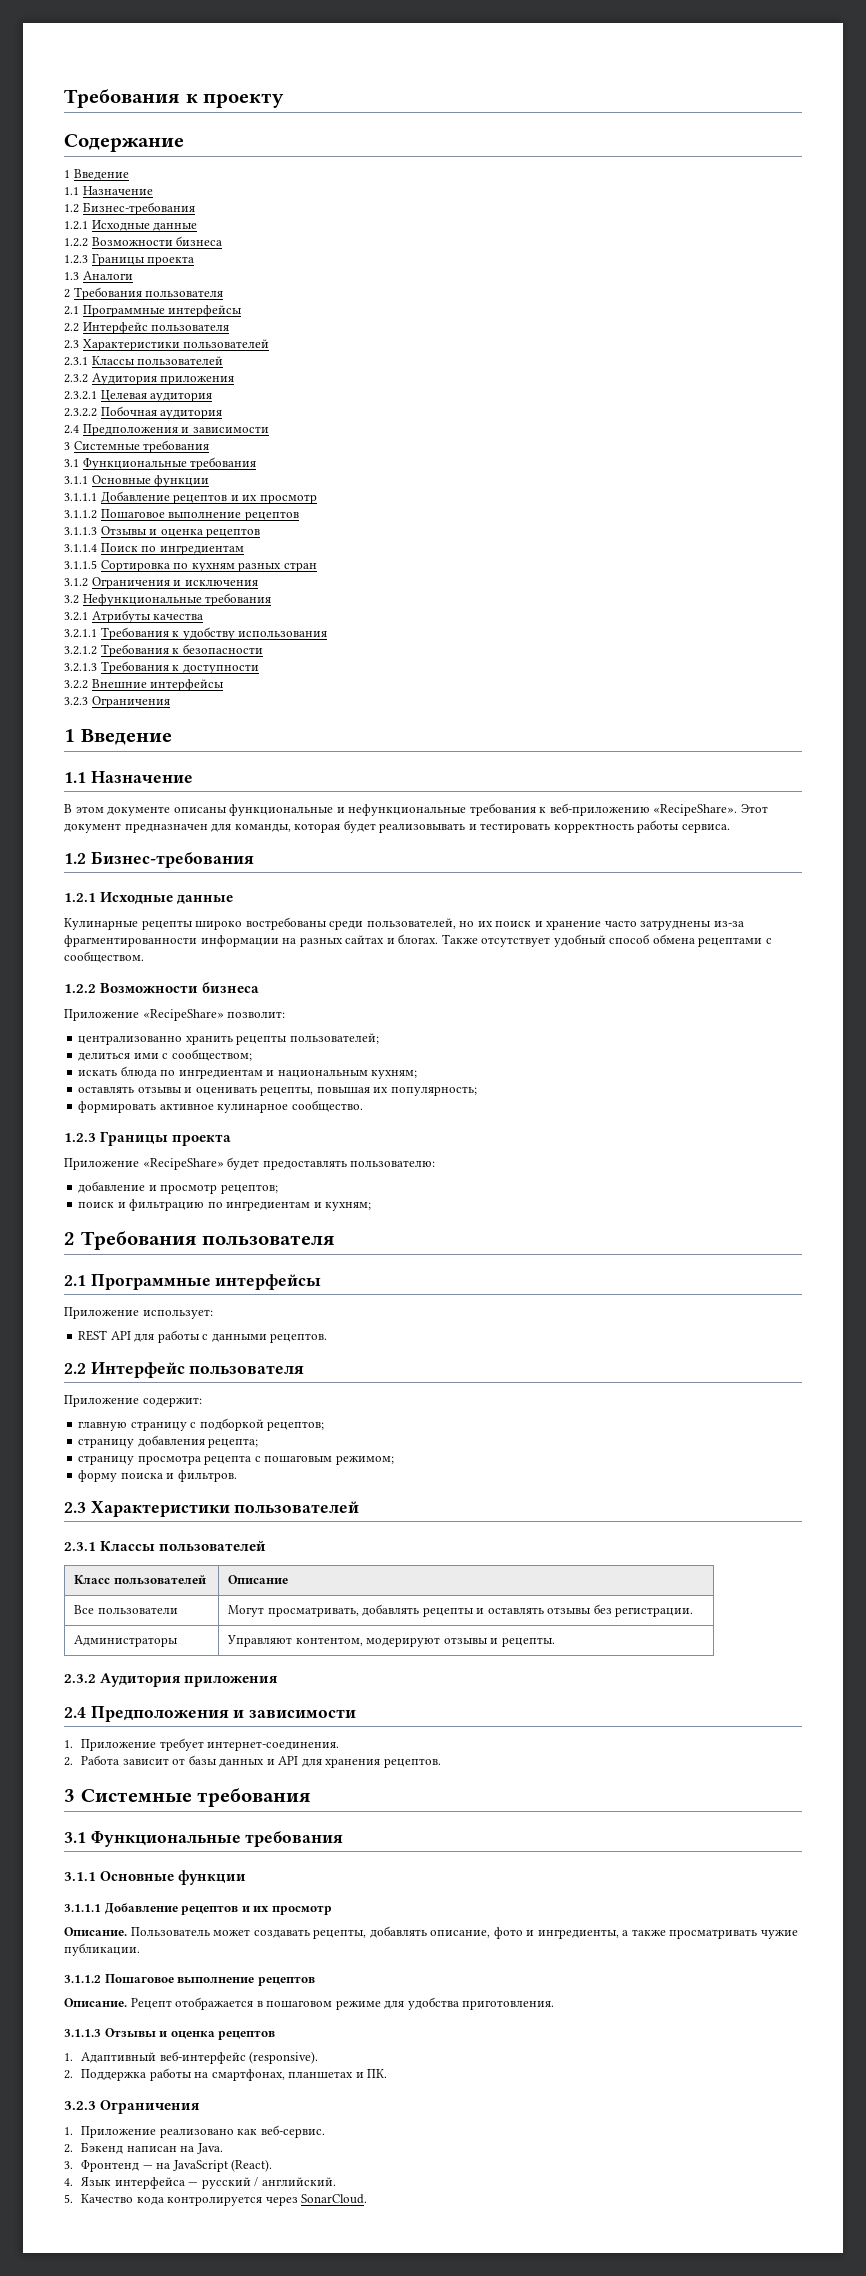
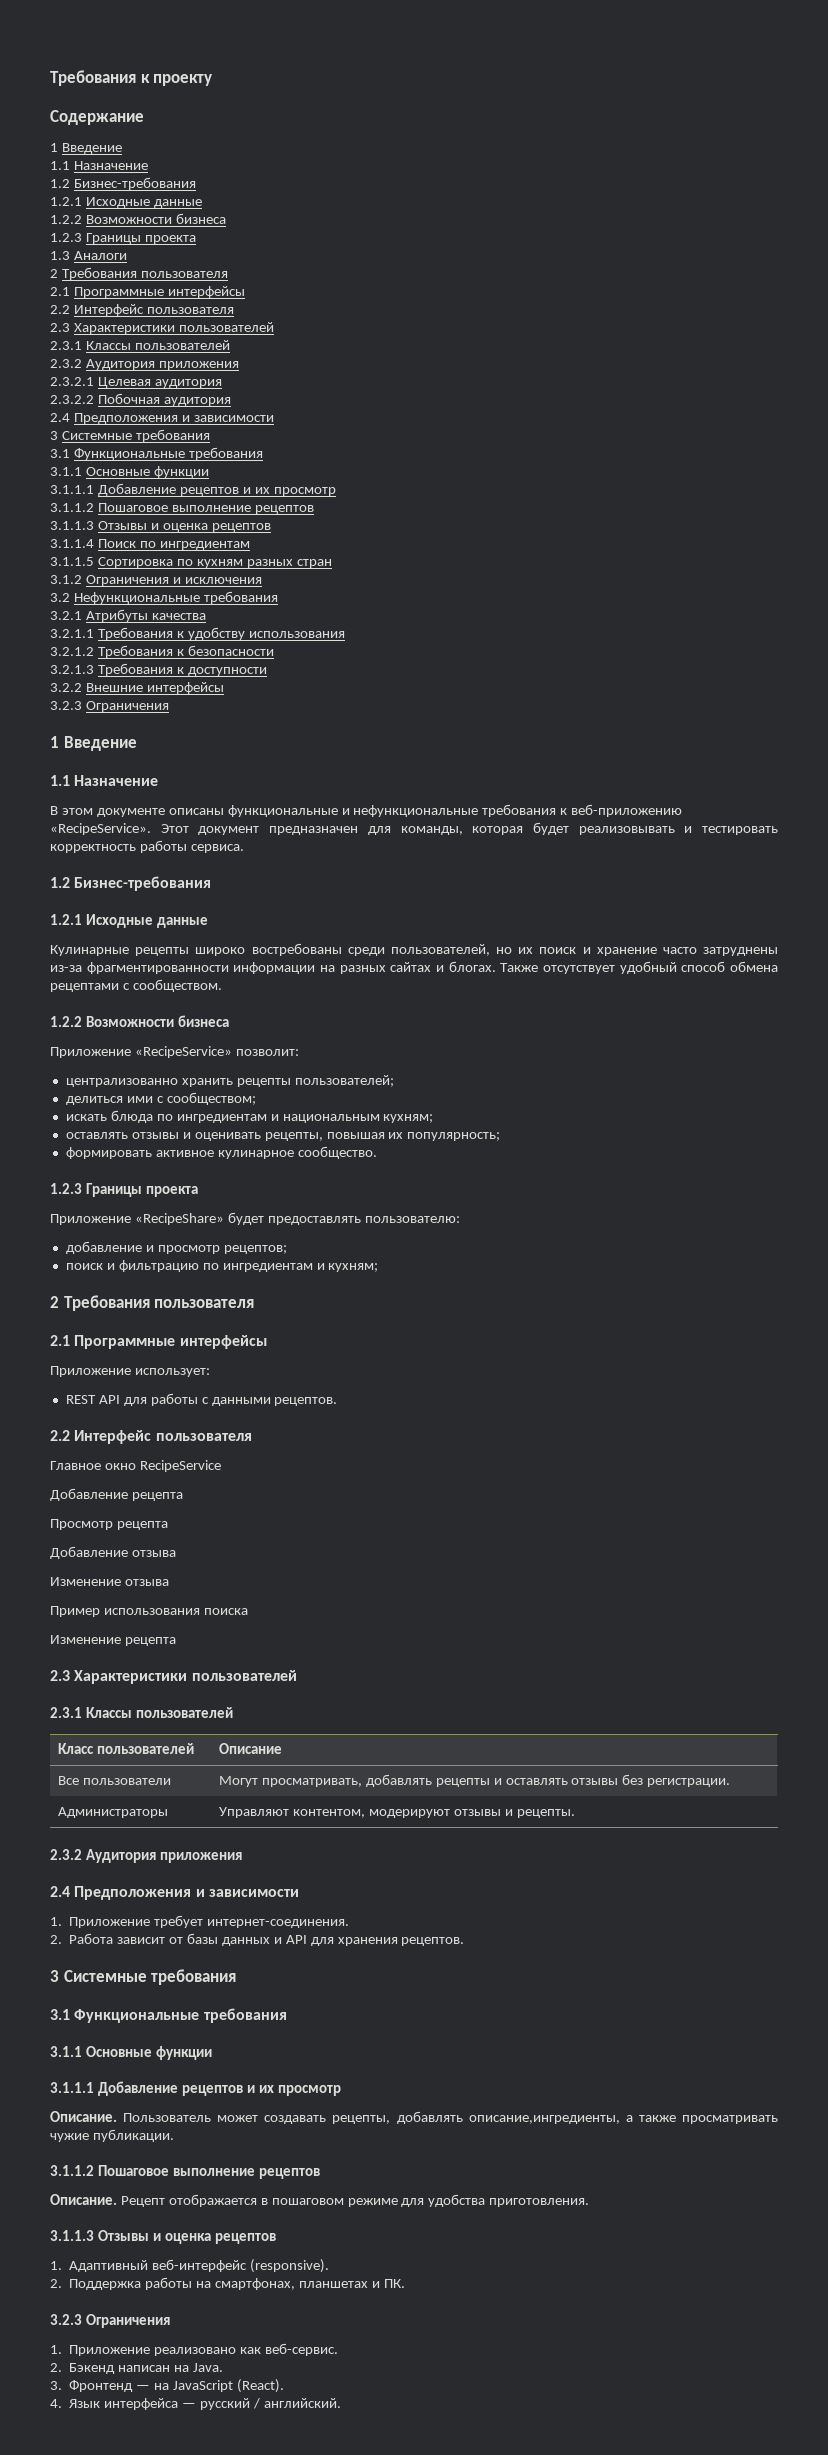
[653,804,738,816] «RecipeShare». -> [50,823,151,835] «RecipeService».
[142,1009,224,1021] «RecipeShare» -> [134,1046,232,1058] «RecipeService»
[64,1395,202,1407] [78,1418,325,1431] [78,1435,259,1448] [78,1455,394,1465] [78,1470,237,1482] Приложение содержит: // главную страницу с подборкой рецептов; // страницу добавления рецепта; // страницу просмотра рецепта с пошаговым режимом; // форму поиска и фильтров. -> [50,1460,221,1472] [50,1488,183,1501] [50,1519,168,1530] [50,1546,176,1559] [50,1577,169,1586] [50,1606,248,1617] [50,1635,176,1646] Главное окно RecipeService // Добавление рецепта // Просмотр рецепта // Добавление отзыва // Изменение отзыва // Пример использования поиска // Изменение рецепта
[430,1927,619,1939] описание, фото и ингредиенты, -> [468,2115,620,2124] описание,ингредиенты,
[64,2194,368,2206] // 5. Качество кода контролируется через SonarCloud. -> (341, 2403) none

